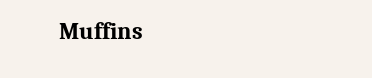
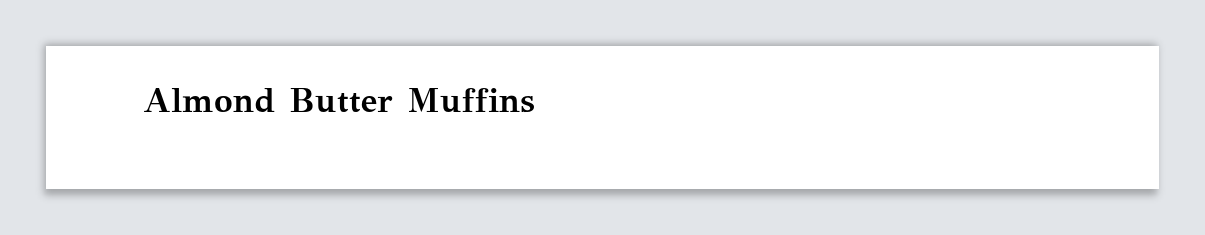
(59, 30) none -> [143,88,393,113] Almond Butter

